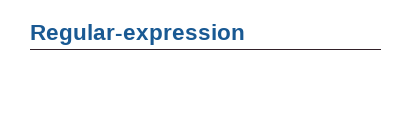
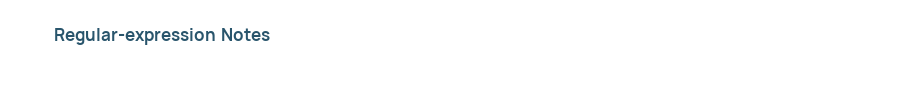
(245, 34) none -> [220,28,270,41] Notes

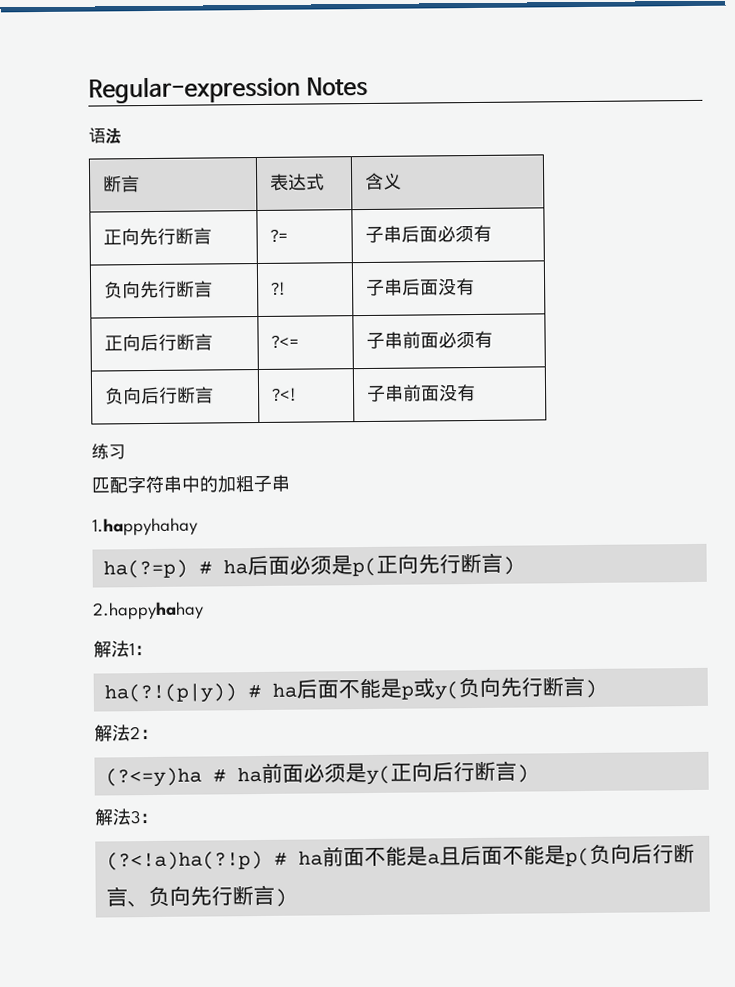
(270, 34) none -> [88,127,121,145] [102,175,140,193] [269,173,325,191] [364,172,402,191] [102,227,212,246] [269,228,288,243] [364,224,492,244] [103,280,213,299] [270,281,286,296] [365,278,475,297] [103,333,213,352] [270,334,299,349] [365,330,493,350] [104,386,214,405] [271,387,297,402] [366,384,476,403] [91,443,126,460] [91,474,290,494] [92,517,198,536] [102,552,515,579] [92,601,204,620] [93,640,153,658] [103,675,597,704] [94,724,159,742] [104,760,529,788] [94,808,159,826] [105,843,695,871] [105,884,287,908] // 语法 // 断言 | 表达式 | 含义 // 正向先行断言 | ?= | 子串后面必须有 // 负向先行断言 | ?! | 子串后面没有 // 正向后行断言 | ?<= | 子串前面必须有 // 负向后行断言 | ?<! | 子串前面没有 // 练习 // 匹配字符串中的加粗子串 // 1.happyhahay // ha(?=p) # ha后面必须是p(正向先行断言) // 2.happyhahay // 解法1： // ha(?!(p|y)) # ha后面不能是p或y(负向先行断言) // 解法2： // (?<=y)ha # ha前面必须是y(正向后行断言) // 解法3： // (?<!a)ha(?!p) # ha前面不能是a且后面不能是p(负向后行断言、负向先行断言)

